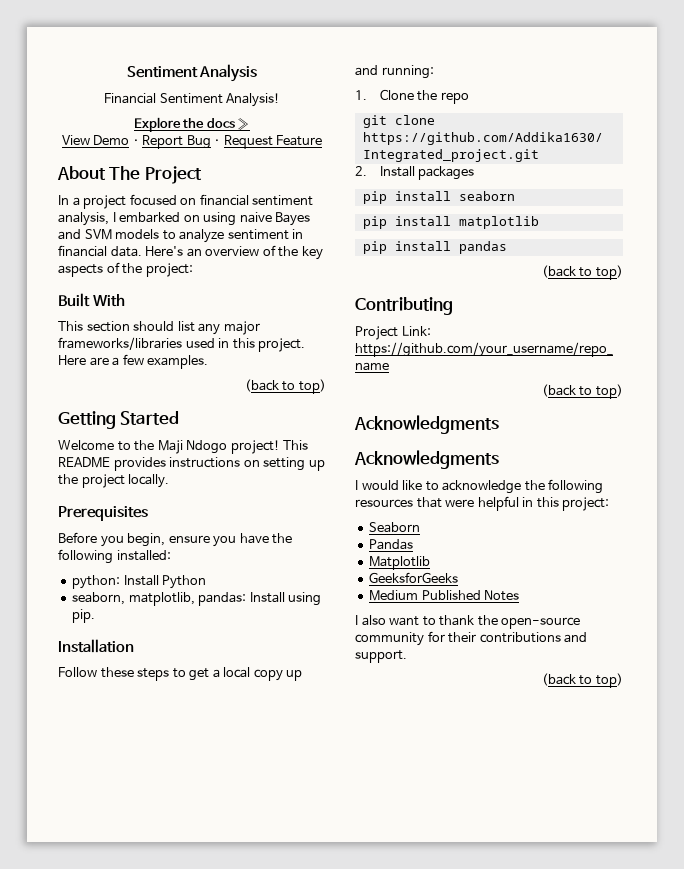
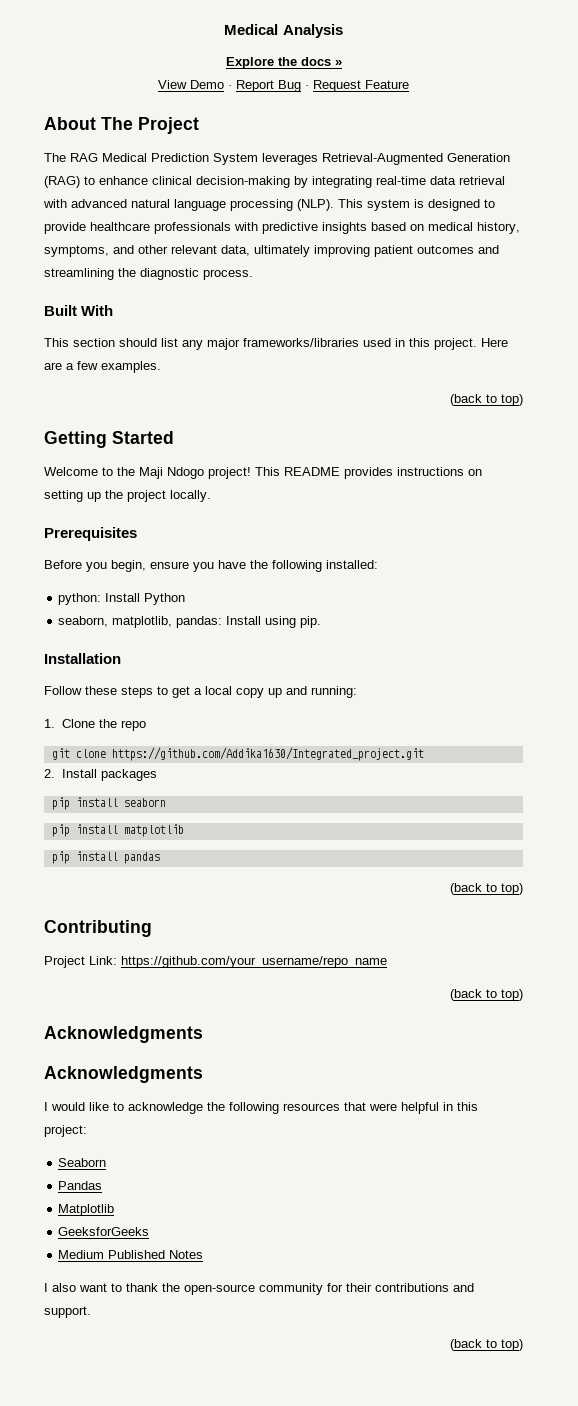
[126,66,198,78] Sentiment -> [224,24,279,35] Medical
[103,93,281,107] // Financial Sentiment Analysis! -> (343, 31) none
[58,194,314,209] [58,212,311,226] [58,229,304,243] [58,245,323,260] [58,262,193,277] In a project focused on financial sentiment analysis, I embarked on using naive Bayes and SVM models to analyze sentiment in financial data. Here's an overview of the key aspects of the project: -> [44,153,510,165] [44,176,505,188] [43,199,495,211] [44,222,520,234] [44,245,499,257] [44,268,253,280] The RAG Medical Prediction System leverages Retrieval-Augmented Generation (RAG) to enhance clinical decision-making by integrating real-time data retrieval with advanced natural language processing (NLP). This system is designed to provide healthcare professionals with predictive insights based on medical history, symptoms, and other relevant data, ultimately improving patient outcomes and streamlining the diagnostic process.

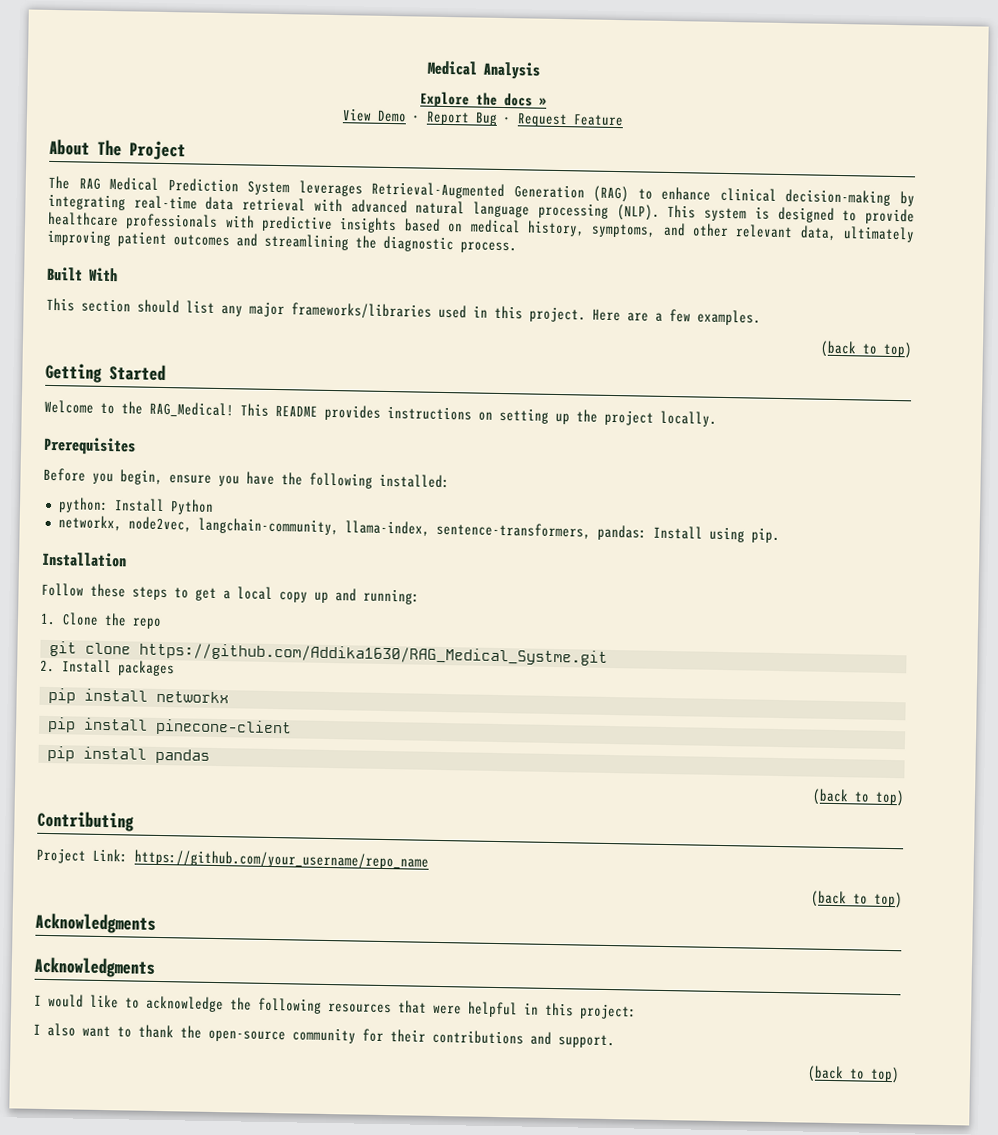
[139,467,251,479] Maji Ndogo project! -> [149,401,234,418] RAG_Medical!
[58,616,173,628] seaborn, matplotlib, -> [57,515,591,540] networkx, node2vec, langchain-community, llama-index, sentence-transformers,
[111,747,424,761] https://github.com/Addika1630/Integrated_project.git -> [138,642,608,666] https://github.com/Addika1630/RAG_Medical_Systme.git
[123,798,166,807] [51,824,184,837] seaborn // pip install matplotlib -> [155,690,229,704] [47,716,292,737] networkx // pip install pinecone-client
[58,1158,107,1167] [58,1181,103,1190] [58,1204,115,1216] [58,1227,150,1236] [58,1250,204,1259] // Seaborn // Pandas // Matplotlib // GeeksforGeeks // Medium Published Notes -> (637, 1011) none

